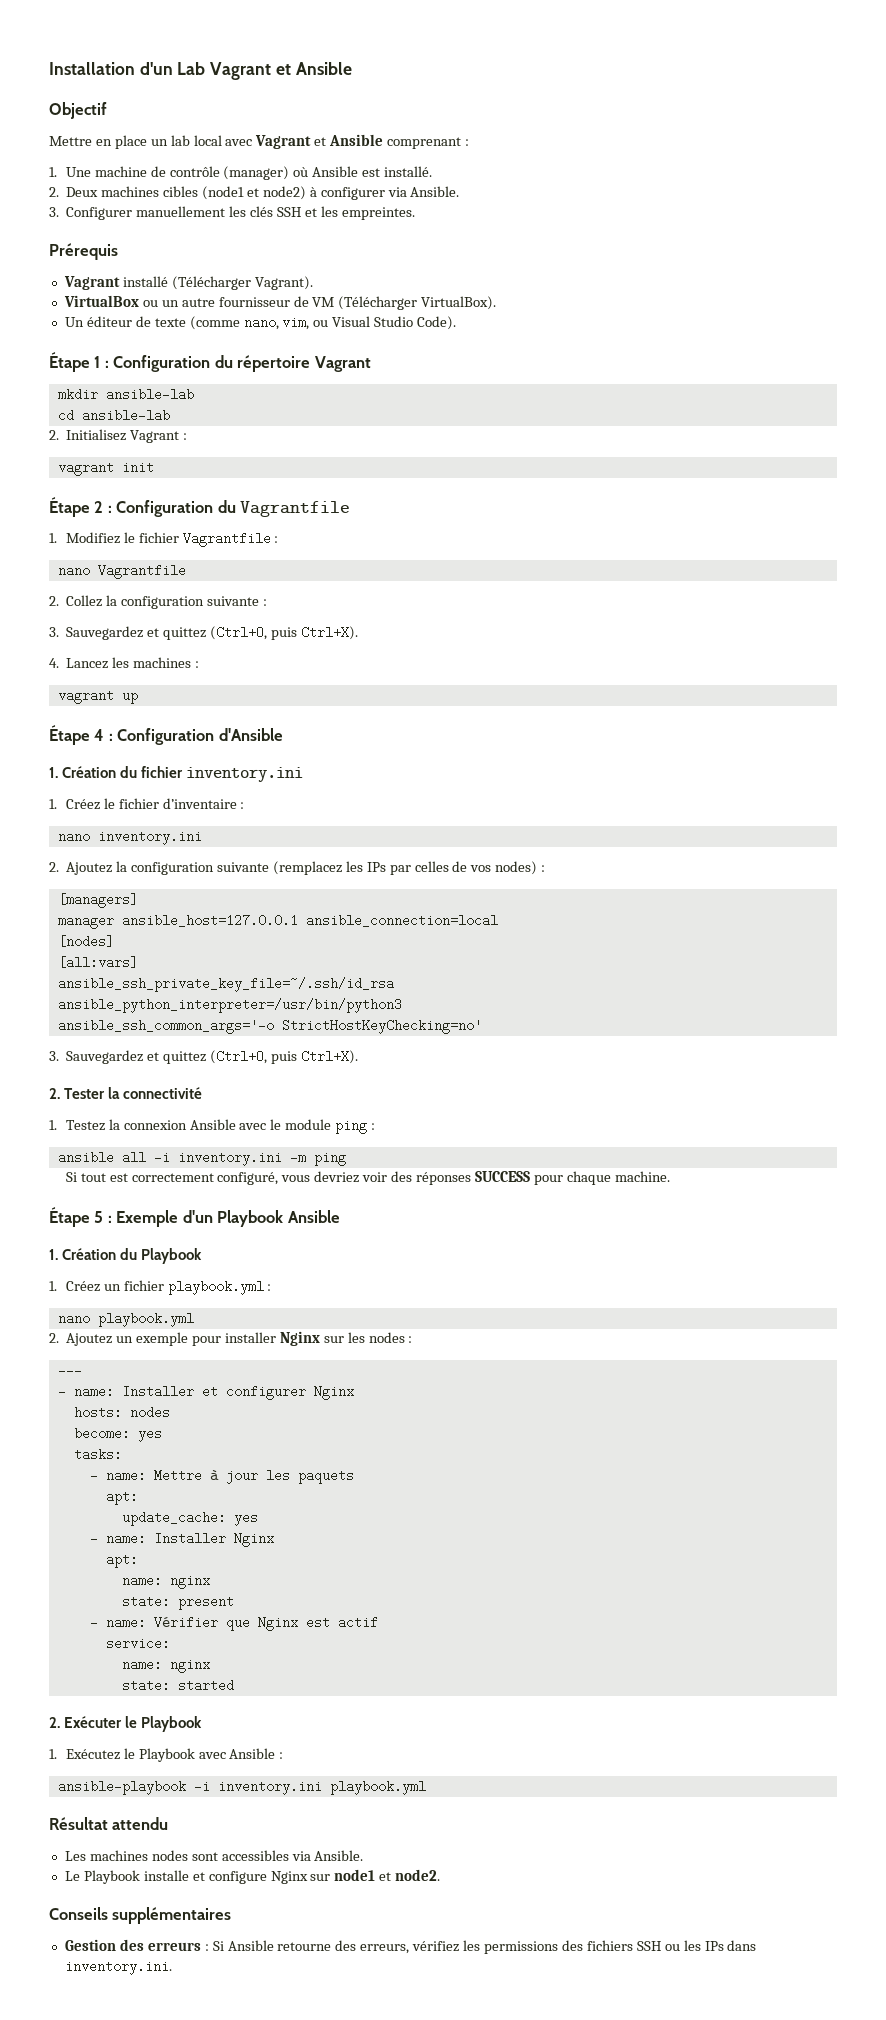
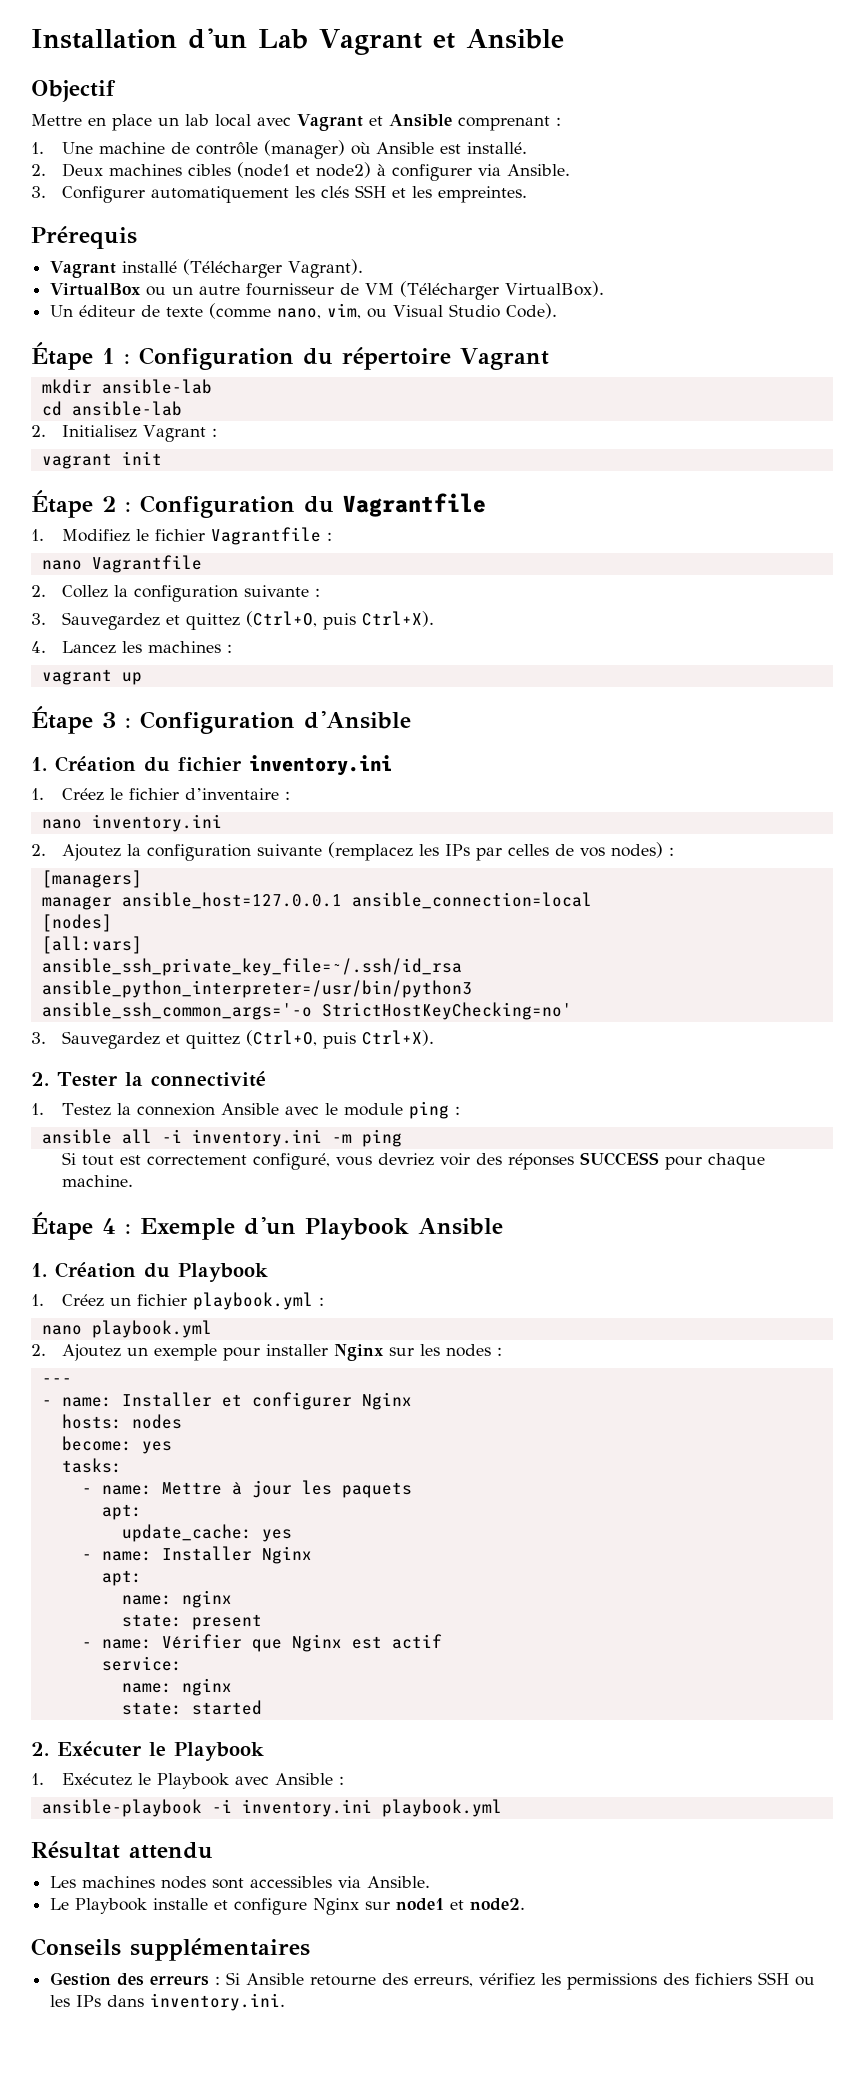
[136,206,226,217] manuellement -> [150,186,289,203] automatiquement
[94,729,105,741] 4 -> [102,712,116,728] 3
[94,1211,104,1223] 5 -> [102,1218,116,1234] 4

